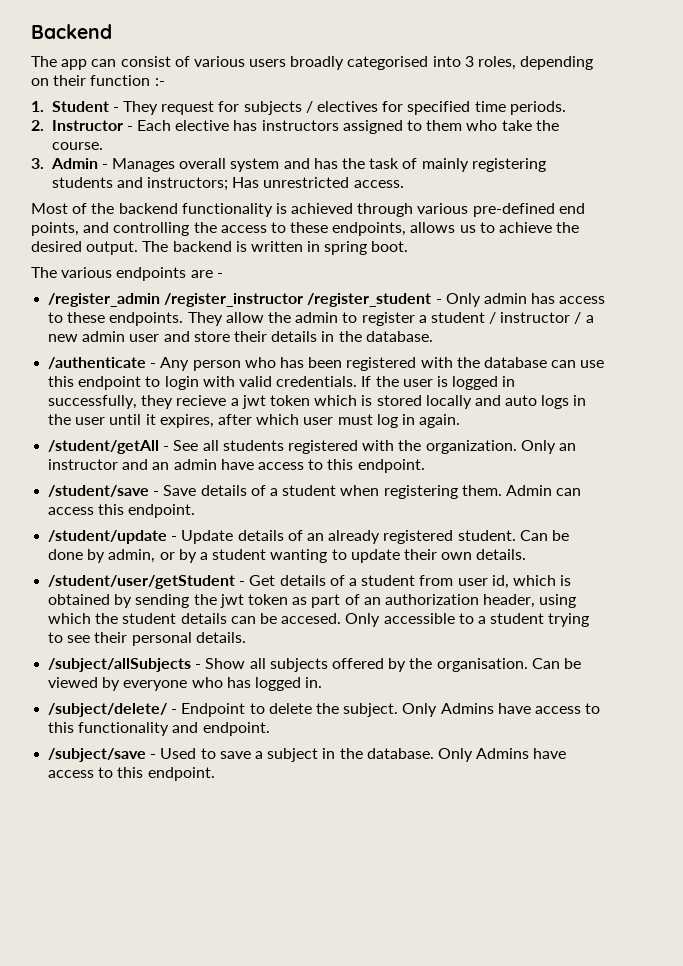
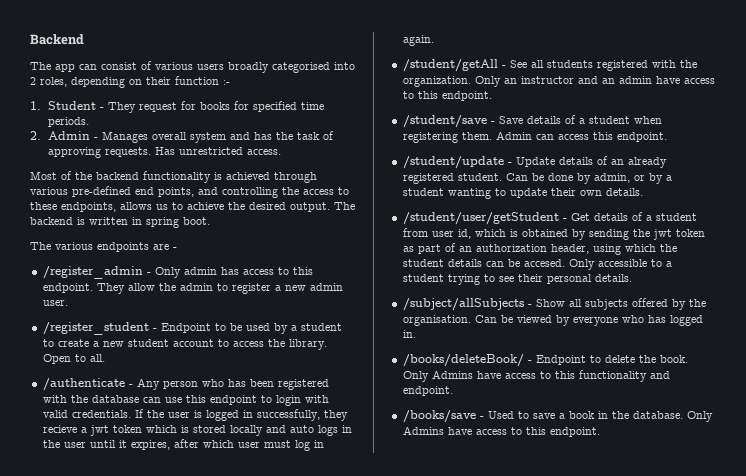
[464,56,474,67] 3 -> [30,77,36,85] 2
[243,101,379,115] subjects / electives -> [200,102,231,110] books
[51,120,559,134] [51,142,103,150] [31,158,44,169] Instructor - Each elective has instructors assigned to them who take the course. // 3. -> (41, 135) none
[421,158,546,172] [51,177,229,191] mainly registering students and instructors; -> [48,147,152,158] approving requests.
[164,293,432,307] /register_instructor /register_student -> (143, 272) none
[67,312,184,326] these endpoints. -> [292,267,313,275] [42,283,93,293] this endpoint.
[430,312,594,324] [48,331,433,342] student / instructor / a new admin user and store their details in the database. -> [284,283,343,291] [42,300,68,306] [42,322,342,335] [42,339,327,350] [42,354,105,364] new admin user. // /register_student - Endpoint to be used by a student to create a new student account to access the library. Open to all.
[48,703,168,717] /subject/delete/ -> [402,354,524,367] /books/deleteBook/
[343,703,399,717] subject. -> [659,355,688,363] book.
[48,748,147,762] /subject/save -> [402,410,476,423] /books/save
[267,748,319,762] subject -> [568,411,595,419] book

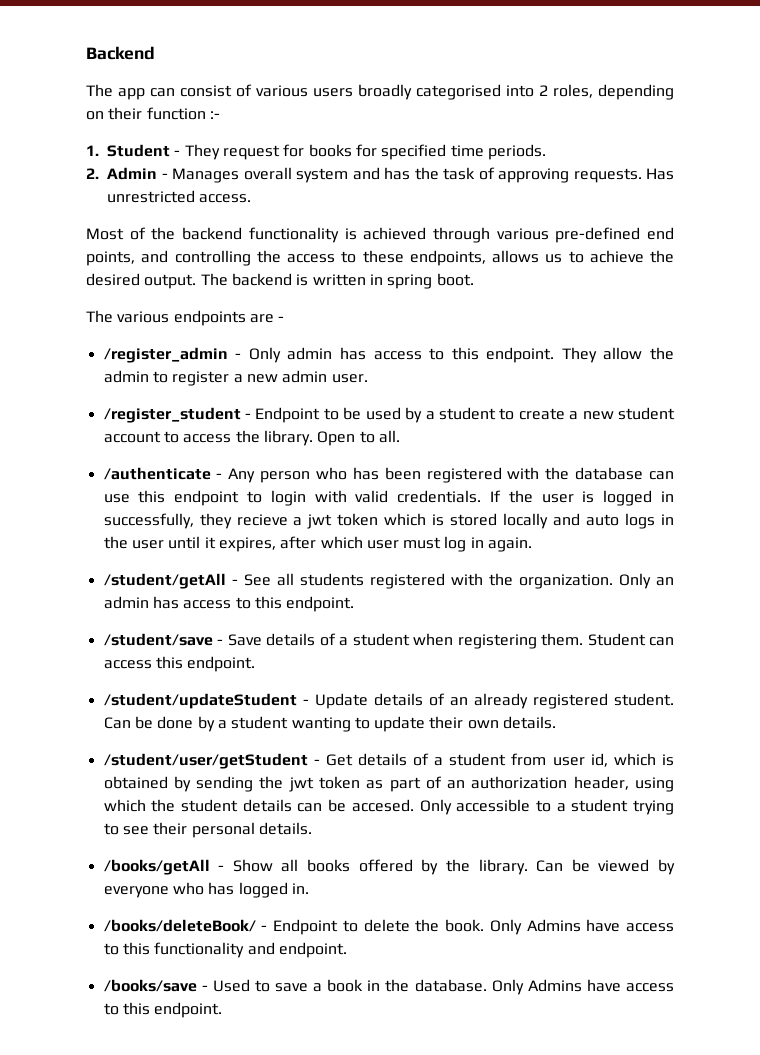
[520,76,680,84] instructor and an admin have -> [103,596,179,609] admin has
[495,131,532,140] Admin -> [587,633,646,646] Student
[402,156,504,169] /student/update -> [103,693,297,709] /student/updateStudent
[593,173,663,184] admin, or by -> (215, 724) none
[402,298,524,311] /subject/allSubjects -> [103,859,210,875] /books/getAll
[584,299,628,310] subjects -> [307,859,351,872] books
[402,315,471,326] organisation. -> [478,859,528,875] library.

